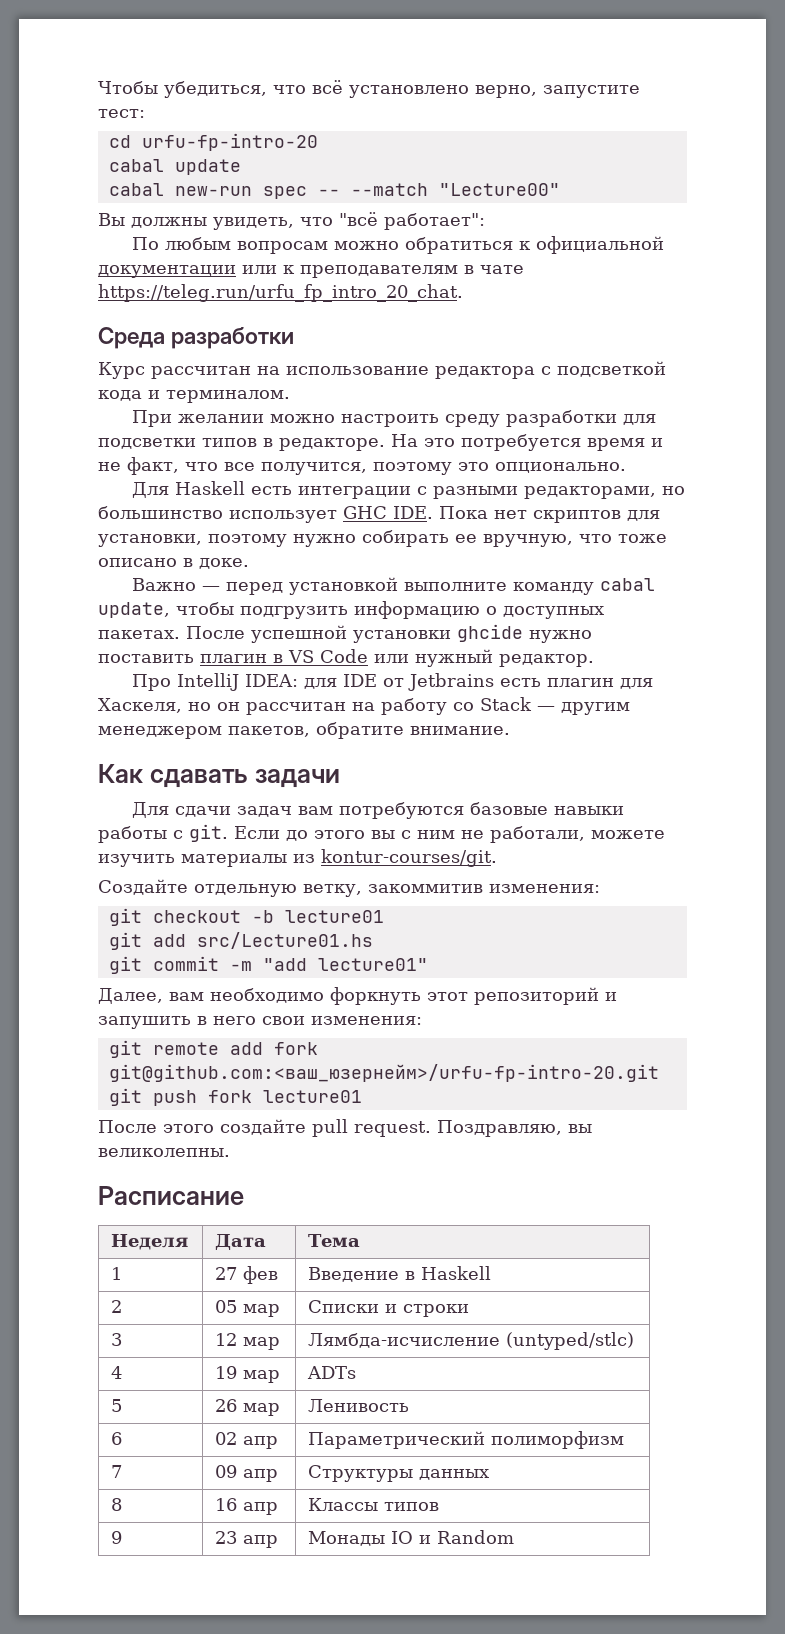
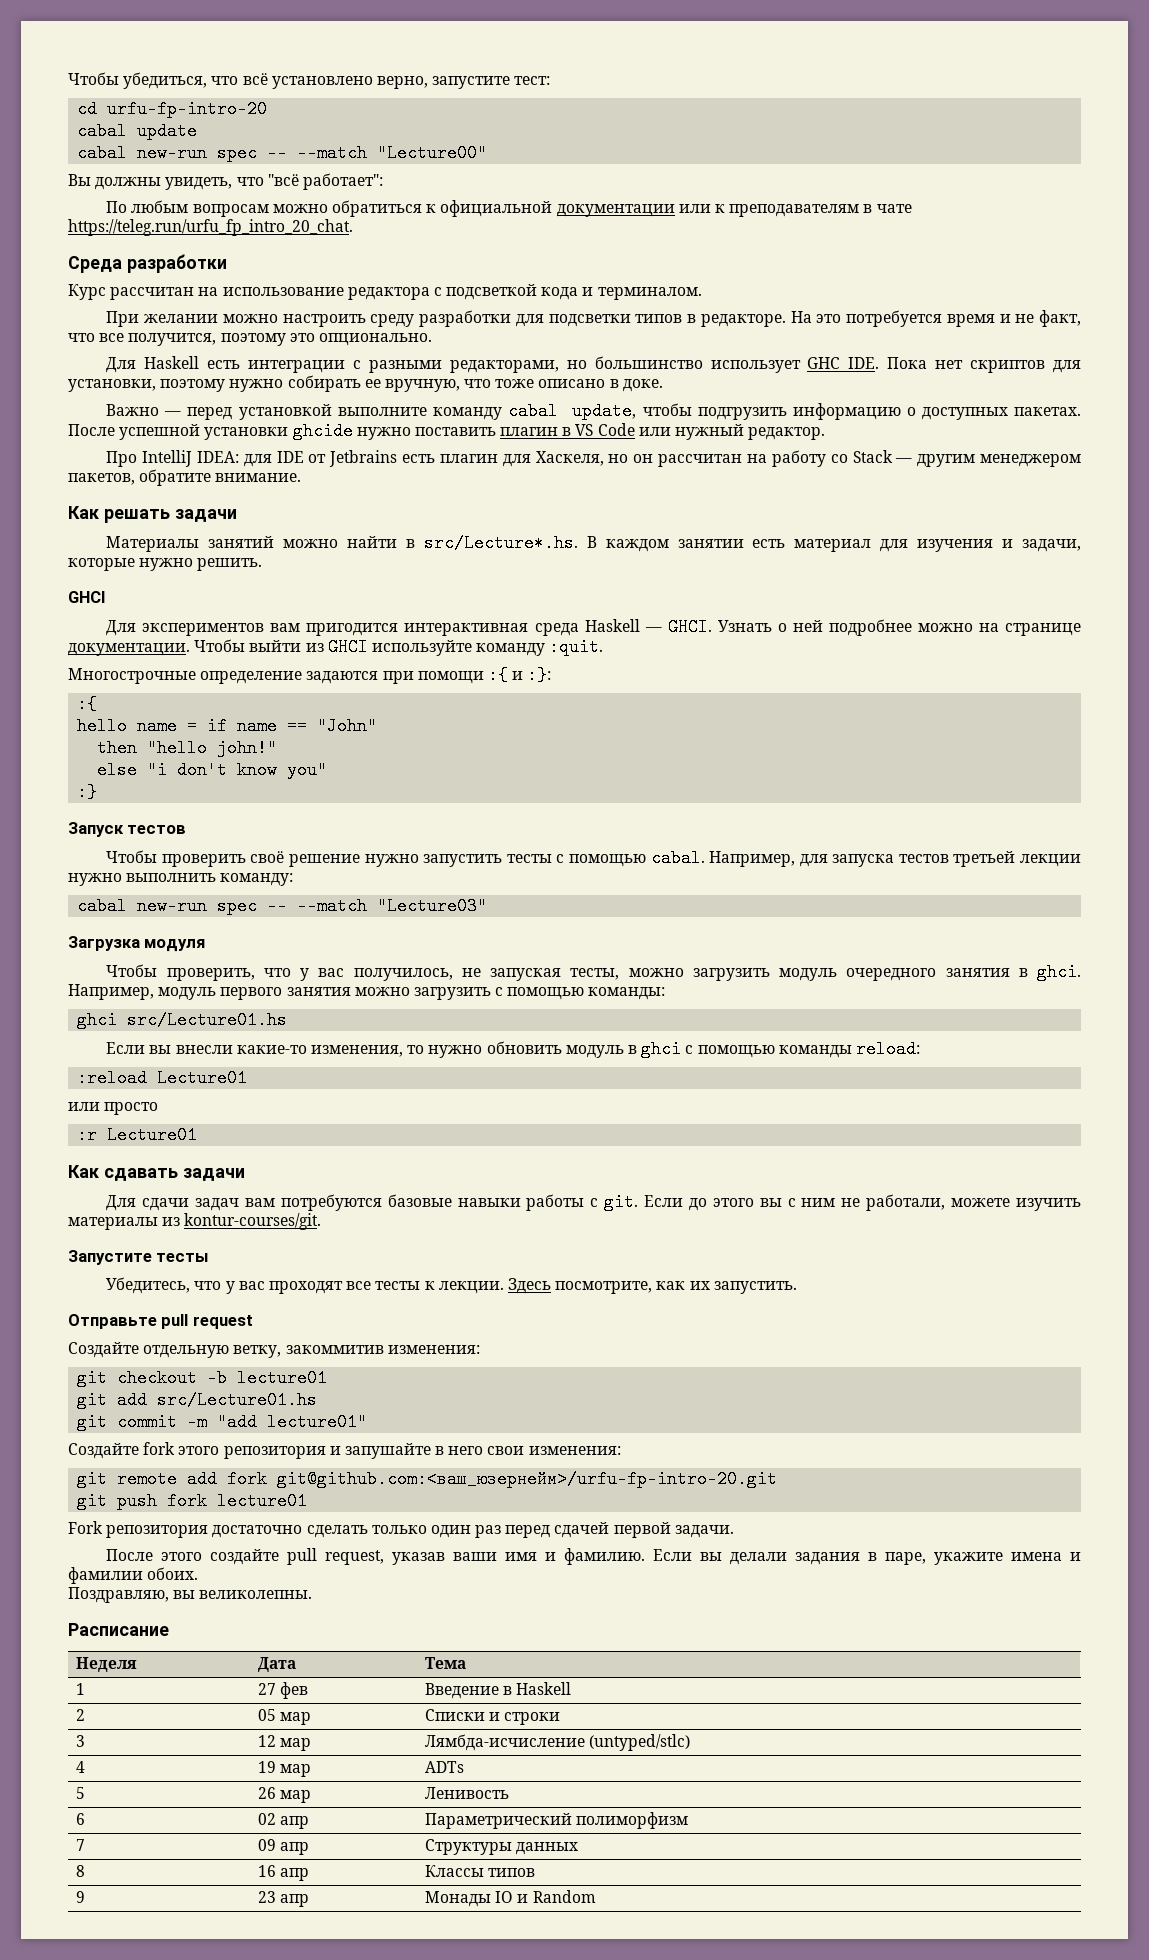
(510, 730) none -> [68,506,237,523] [106,534,1081,552] [68,558,263,571] [68,591,106,603] [106,618,1082,636] [68,638,604,656] [68,666,552,684] [77,695,98,713] [77,717,378,735] [97,739,278,757] [97,761,328,779] [77,783,98,801] [68,822,187,837] [106,849,1082,867] [68,873,294,886] [77,897,488,915] [68,936,206,952] [106,963,1081,981] [68,984,666,1000] [77,1011,288,1029] [106,1040,920,1058] [77,1069,248,1087] [68,1102,159,1115] [77,1126,198,1144] // Как решать задачи // Материалы занятий можно найти в src/Lecture*.hs. В каждом занятии есть материал для изучения и задачи, которые нужно решить. // GHCI // Для экспериментов вам пригодится интерактивная среда Haskell — GHCI. Узнать о ней подробнее можно на странице документации. Чтобы выйти из GHCI используйте команду :quit. // Многострочные определение задаются при помощи :{ и :}: // :{ // hello name = if name == "John" // then "hello john!" // else "i don't know you" // :} // Запуск тестов // Чтобы проверить своё решение нужно запустить тесты с помощью cabal. Например, для запуска тестов третьей лекции нужно выполнить команду: // cabal new-run spec -- --match "Lecture03" // Загрузка модуля // Чтобы проверить, что у вас получилось, не запуская тесты, можно загрузить модуль очередного занятия в ghci. Например, модуль первого занятия можно загрузить с помощью команды: // ghci src/Lecture01.hs // Если вы внесли какие-то изменения, то нужно обновить модуль в ghci с помощью команды reload: // :reload Lecture01 // или просто // :r Lecture01
(497, 858) none -> [68,1250,209,1265] [106,1277,797,1294] [68,1314,253,1329] // Запустите тесты // Убедитесь, что у вас проходят все тесты к лекции. Здесь посмотрите, как их запустить. // Отправьте pull request
[98,987,617,1005] [98,1016,191,1029] Далее, вам необходимо форкнуть этот репозиторий и запушить -> [68,1442,431,1459] Создайте fork этого репозитория и запушайте
[98,1119,431,1137] После этого создайте pull request. -> [68,1521,734,1538] [106,1548,1081,1565] [68,1567,199,1584] Fork репозитория достаточно сделать только один раз перед сдачей первой задачи. // После этого создайте pull request, указав ваши имя и фамилию. Если вы делали задания в паре, укажите имена и фамилии обоих. //

